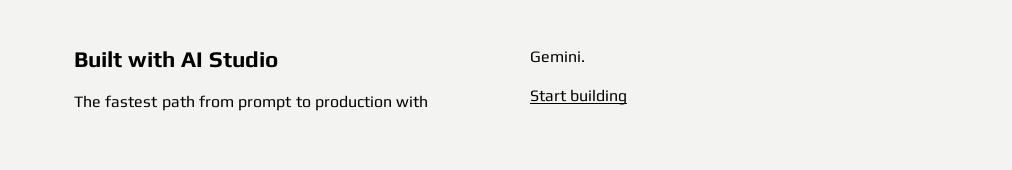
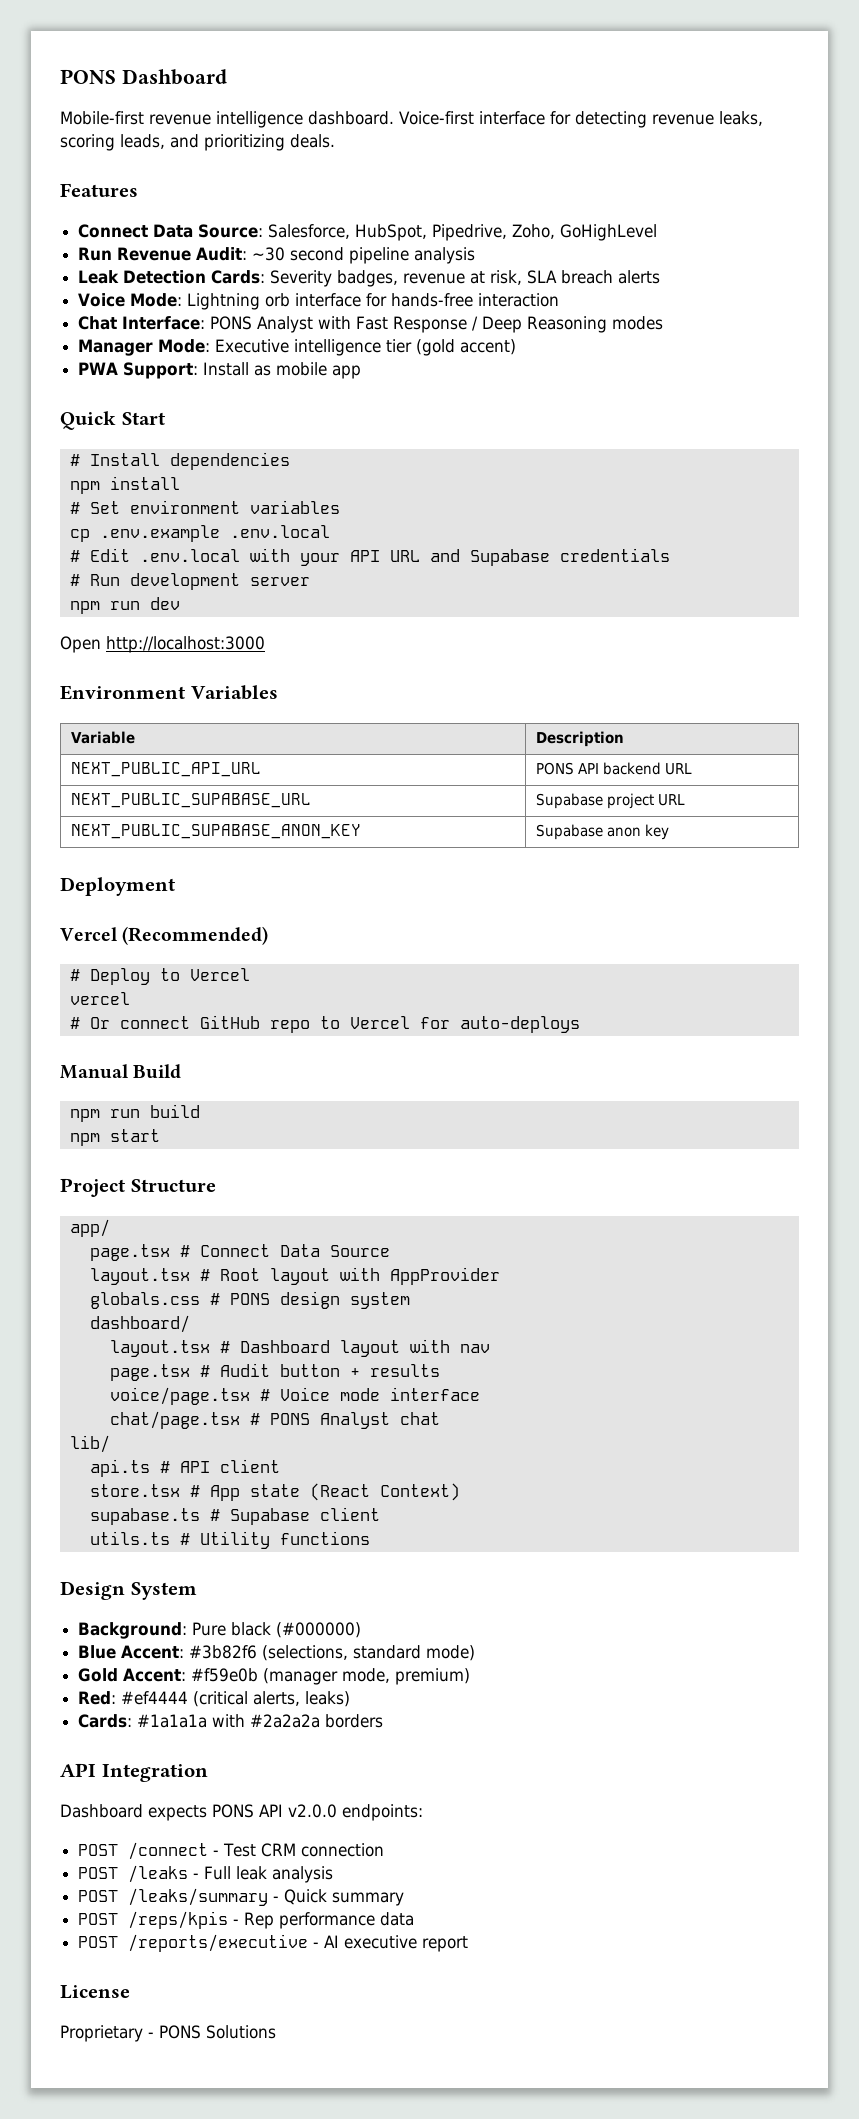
[74,51,279,68] [74,95,429,111] [530,51,585,63] [530,89,628,105] Built with AI Studio // The fastest path from prompt to production with Gemini. // Start building -> [60,69,227,85] [60,111,763,128] [60,134,335,151] [60,183,138,197] [78,224,658,241] [78,247,476,264] [78,270,661,287] [78,293,560,310] [78,316,664,333] [78,339,517,356] [78,362,362,379] [60,411,165,430] [69,452,290,470] [69,476,180,494] [69,500,340,514] [69,525,330,542] [69,548,670,566] [69,573,310,590] [69,597,180,614] [60,636,265,653] [60,685,278,700] [71,731,136,744] [536,731,625,747] [71,762,262,777] [536,762,693,775] [71,793,312,808] [536,793,686,809] [71,824,362,839] [536,824,670,840] [60,877,175,896] [60,926,269,945] [69,968,250,985] [69,992,130,1005] [69,1015,580,1033] [60,1064,182,1079] [69,1104,200,1122] [69,1129,160,1146] [60,1178,216,1197] [69,1219,110,1237] [89,1244,390,1261] [89,1267,500,1285] [89,1291,410,1309] [89,1315,190,1333] [109,1339,490,1357] [109,1363,440,1381] [109,1387,480,1405] [109,1411,440,1429] [69,1435,110,1453] [89,1459,280,1477] [89,1483,460,1501] [89,1507,380,1525] [89,1531,370,1549] [60,1581,197,1600] [78,1622,362,1639] [78,1645,476,1661] [78,1668,471,1685] [78,1691,351,1707] [78,1714,384,1728] [60,1763,208,1782] [60,1804,423,1821] [78,1842,385,1860] [78,1865,334,1883] [78,1888,405,1906] [78,1911,415,1929] [78,1934,469,1952] [60,1985,130,1999] [60,2025,276,2042] PONS Dashboard // Mobile-first revenue intelligence dashboard. Voice-first interface for detecting revenue leaks, scoring leads, and prioritizing deals. // Features // Connect Data Source: Salesforce, HubSpot, Pipedrive, Zoho, GoHighLevel // Run Revenue Audit: ~30 second pipeline analysis // Leak Detection Cards: Severity badges, revenue at risk, SLA breach alerts // Voice Mode: Lightning orb interface for hands-free interaction // Chat Interface: PONS Analyst with Fast Response / Deep Reasoning modes // Manager Mode: Executive intelligence tier (gold accent) // PWA Support: Install as mobile app // Quick Start // # Install dependencies // npm install // # Set environment variables // cp .env.example .env.local // # Edit .env.local with your API URL and Supabase credentials // # Run development server // npm run dev // Open http://localhost:3000 // Environment Variables // Variable | Description // NEXT_PUBLIC_API_URL | PONS API backend URL // NEXT_PUBLIC_SUPABASE_URL | Supabase project URL // NEXT_PUBLIC_SUPABASE_ANON_KEY | Supabase anon key // Deployment // Vercel (Recommended) // # Deploy to Vercel // vercel // # Or connect GitHub repo to Vercel for auto-deploys // Manual Build // npm run build // npm start // Project Structure // app/ // page.tsx # Connect Data Source // layout.tsx # Root layout with AppProvider // globals.css # PONS design system // dashboard/ // layout.tsx # Dashboard layout with nav // page.tsx # Audit button + results // voice/page.tsx # Voice mode interface // chat/page.tsx # PONS Analyst chat // lib/ // api.ts # API client // store.tsx # App state (React Context) // supabase.ts # Supabase client // utils.ts # Utility functions // Design System // Background: Pure black (#000000) // Blue Accent: #3b82f6 (selections, standard mode) // Gold Accent: #f59e0b (manager mode, premium) // Red: #ef4444 (critical alerts, leaks) // Cards: #1a1a1a with #2a2a2a borders // API Integration // Dashboard expects PONS API v2.0.0 endpoints: // POST /connect - Test CRM connection // POST /leaks - Full leak analysis // POST /leaks/summary - Quick summary // POST /reps/kpis - Rep performance data // POST /reports/executive - AI executive report // License // Proprietary - PONS Solutions

